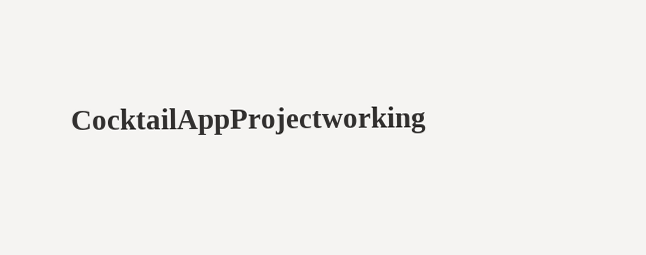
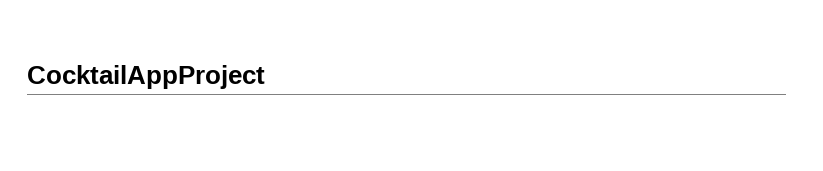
[70,106,427,137] CocktailAppProjectworking -> [27,65,265,89] CocktailAppProject

